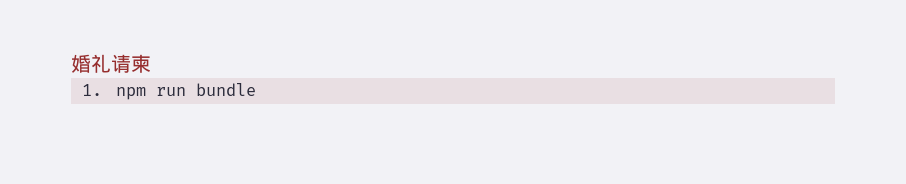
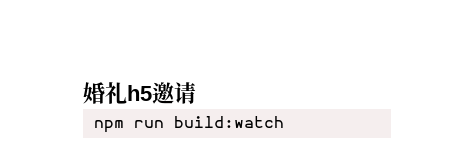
(111, 63) none -> [127,82,174,104] h5邀
[131,54,151,73] [81,84,102,96] 柬 // 1. -> (196, 93) //
[196,83,257,96] bundle -> [173,116,284,128] build:watch

